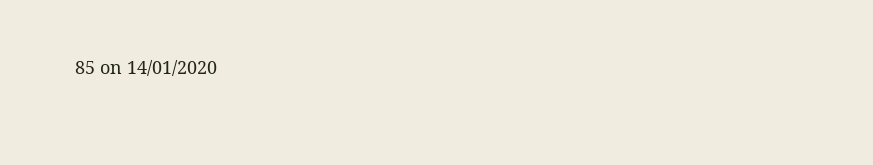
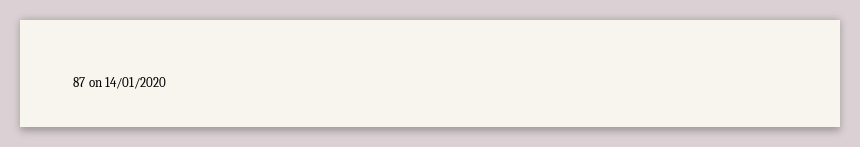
[75,61,95,74] 85 -> [73,77,85,87] 87

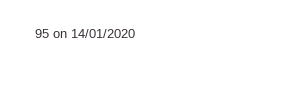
[73,77,85,87] 87 -> [35,29,49,38] 95

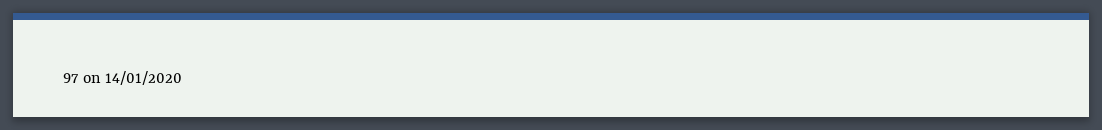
[35,29,49,38] 95 -> [63,73,79,83] 97

